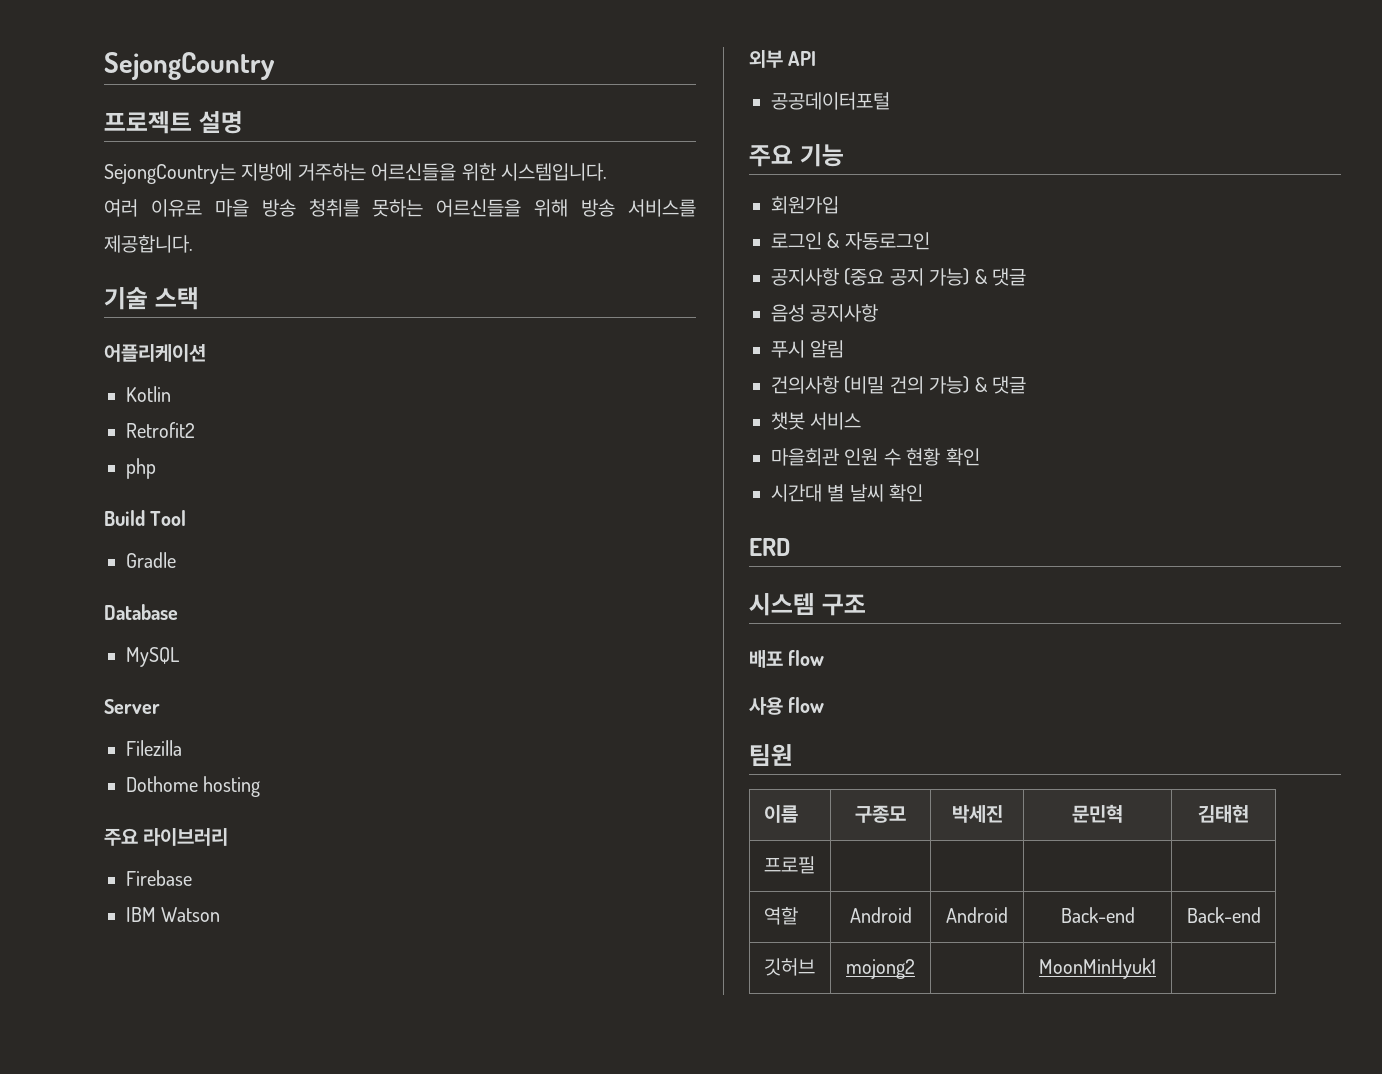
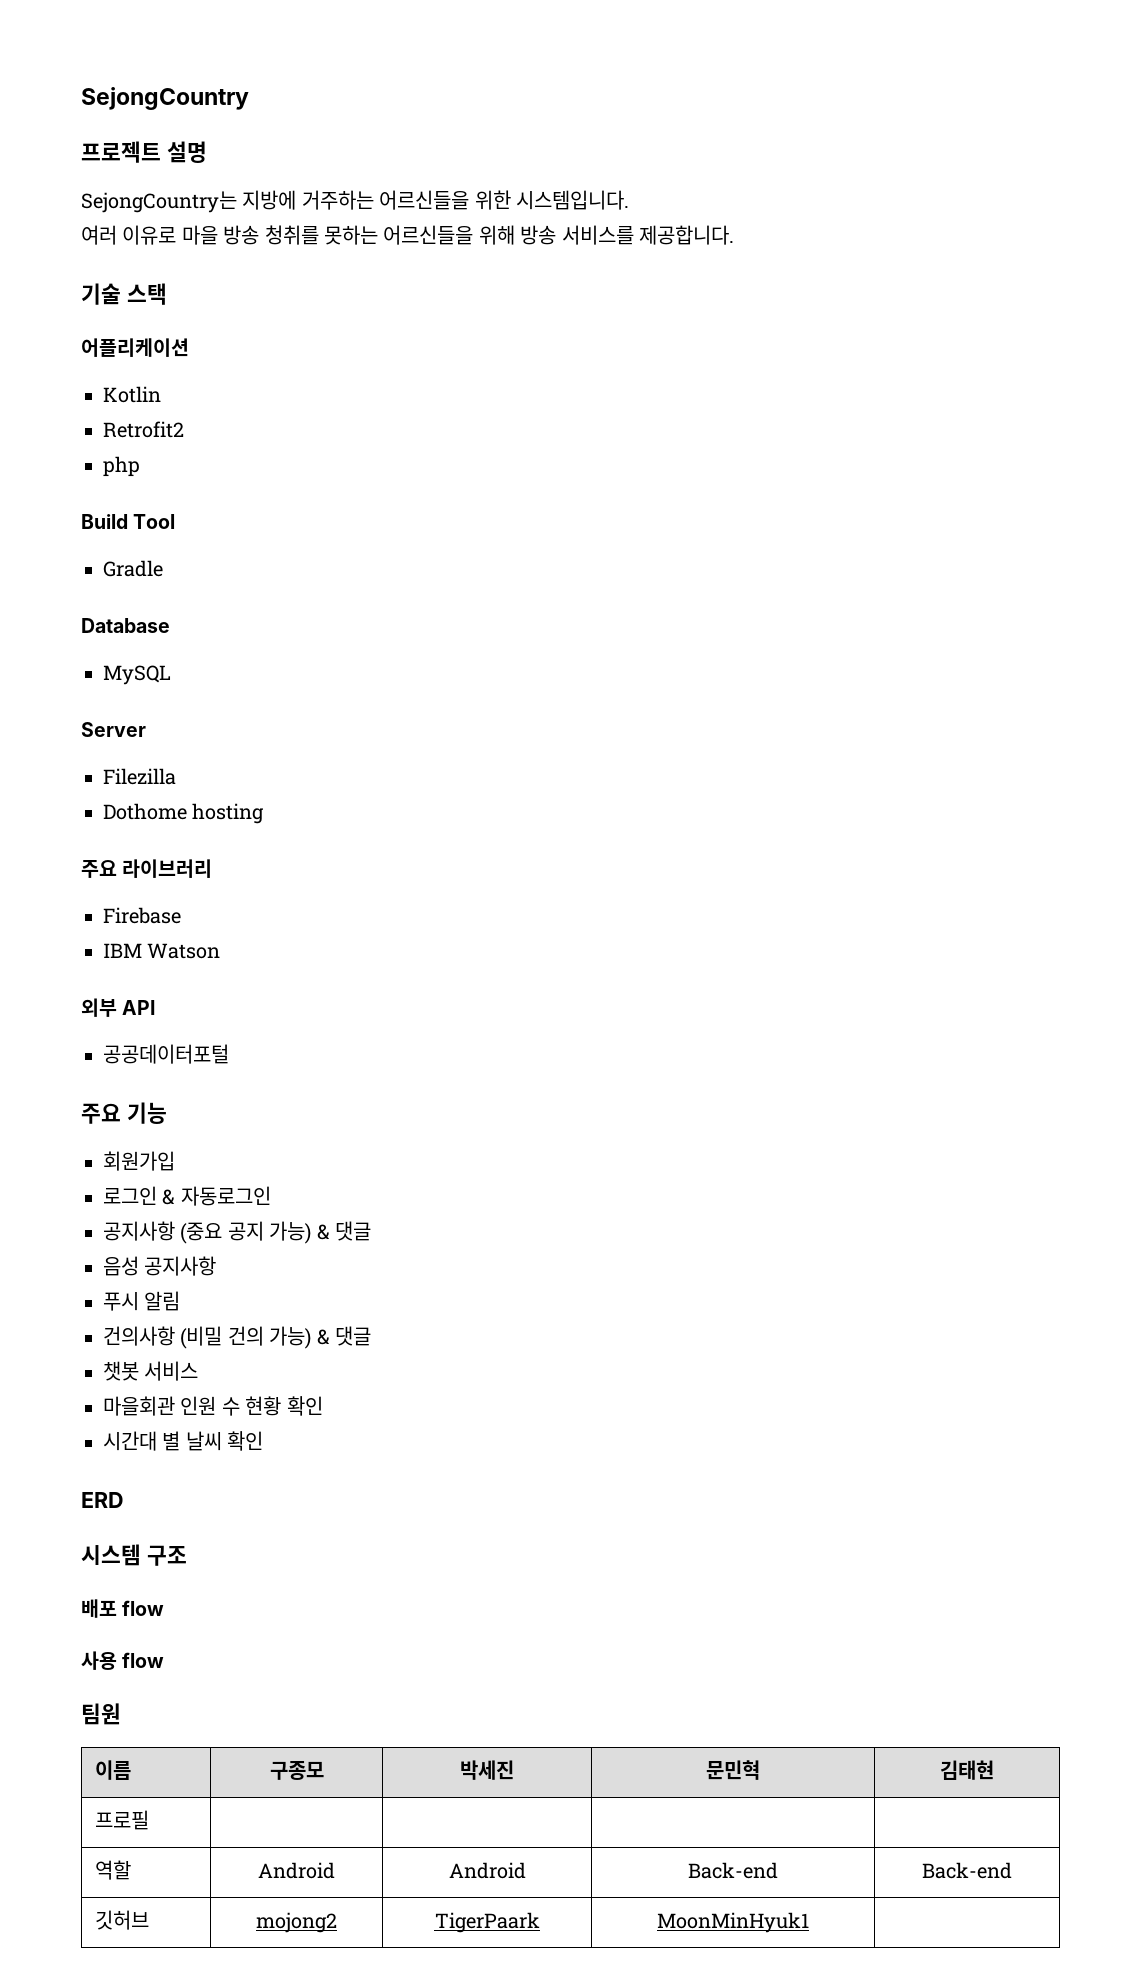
(915, 969) none -> [434,1912,540,1933] TigerPaark

